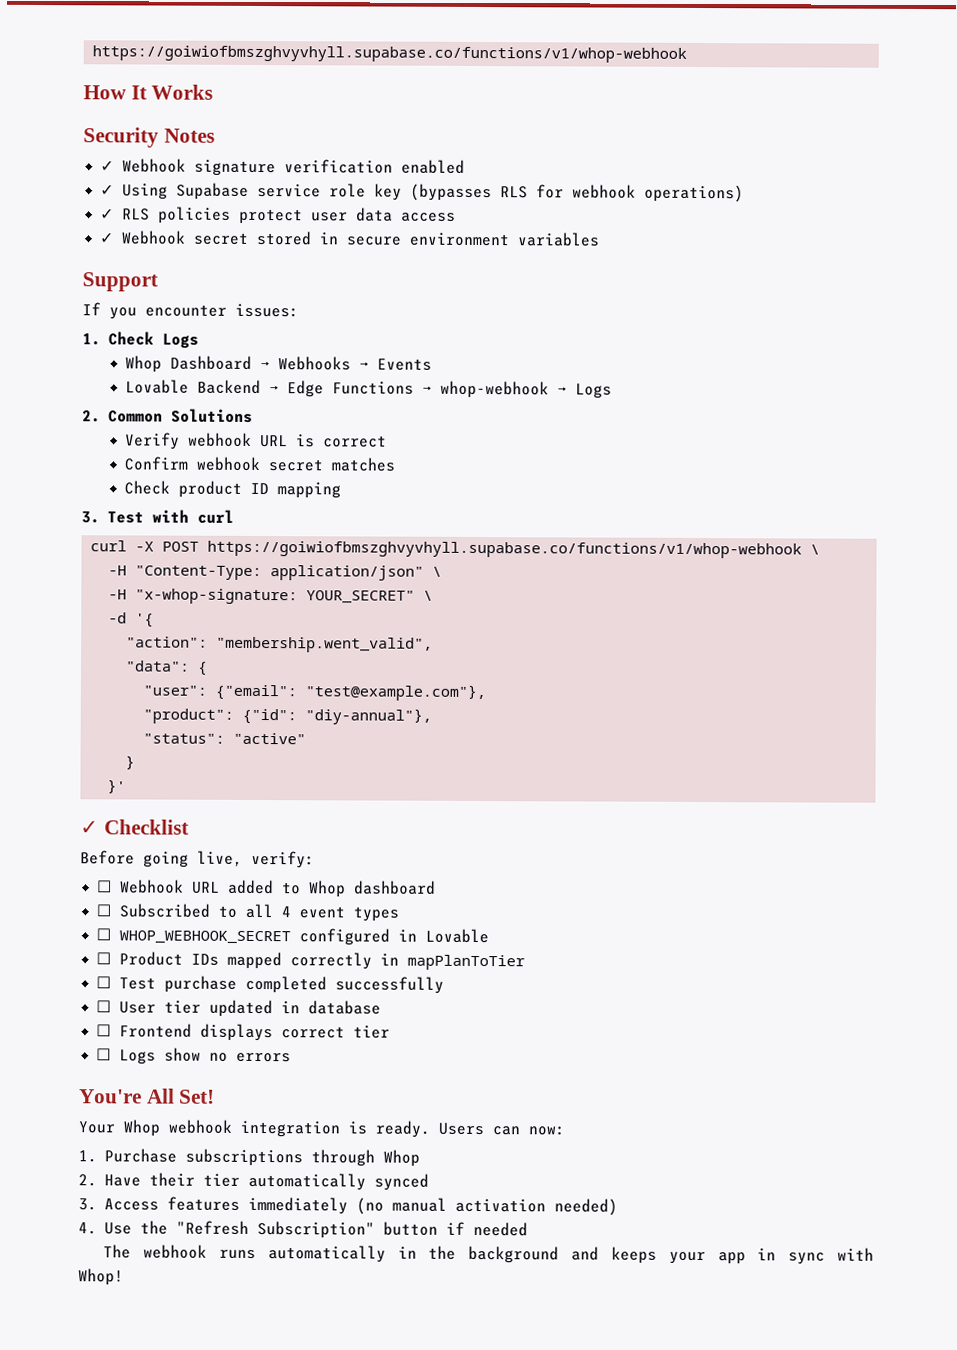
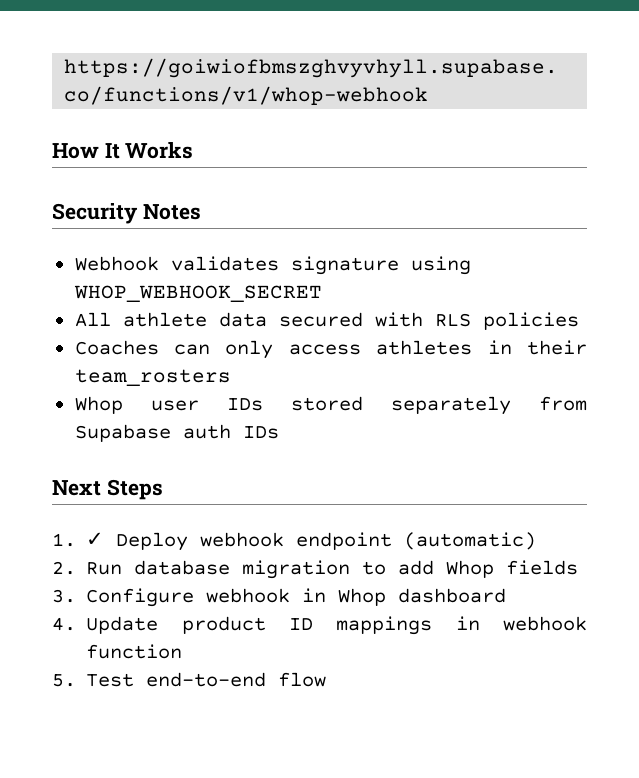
[100,158,466,177] [100,182,745,203] [100,206,457,225] [99,230,601,247] [82,272,158,292] [82,302,299,320] [82,331,199,349] [124,355,432,373] [124,379,612,399] [82,408,253,423] [124,432,387,450] [123,456,395,472] [123,480,341,499] [81,509,234,524] [90,540,821,559] [108,565,443,581] [108,588,434,605] [108,612,155,628] [126,636,434,653] [126,660,209,676] [143,684,487,702] [143,708,433,725] [143,732,307,745] [125,755,136,770] [107,779,127,794] [80,819,189,835] [80,850,315,869] [97,879,437,898] [96,903,400,922] [96,928,490,946] [96,951,526,971] [96,975,445,994] [96,999,382,1018] [96,1023,391,1042] [96,1047,292,1065] [79,1088,216,1104] [78,1119,565,1138] [78,1148,420,1167] [78,1172,429,1191] [78,1196,618,1216] [78,1220,528,1239] [103,1244,875,1265] [78,1268,124,1286] ✓ Webhook signature verification enabled // ✓ Using Supabase service role key (bypasses RLS for webhook operations) // ✓ RLS policies protect user data access // ✓ Webhook secret stored in secure environment variables // Support // If you encounter issues: // 1. Check Logs // Whop Dashboard → Webhooks → Events // Lovable Backend → Edge Functions → whop-webhook → Logs // 2. Common Solutions // Verify webhook URL is correct // Confirm webhook secret matches // Check product ID mapping // 3. Test with curl // curl -X POST https://goiwiofbmszghvyvhyll.supabase.co/functions/v1/whop-webhook \ // -H "Content-Type: application/json" \ // -H "x-whop-signature: YOUR_SECRET" \ // -d '{ // "action": "membership.went_valid", // "data": { // "user": {"email": "test@example.com"}, // "product": {"id": "diy-annual"}, // "status": "active" // } // }' // ✓ Checklist // Before going live, verify: // ☐ Webhook URL added to Whop dashboard // ☐ Subscribed to all 4 event types // ☐ WHOP_WEBHOOK_SECRET configured in Lovable // ☐ Product IDs mapped correctly in mapPlanToTier // ☐ Test purchase completed successfully // ☐ User tier updated in database // ☐ Frontend displays correct tier // ☐ Logs show no errors // You're All Set! // Your Whop webhook integration is ready. Users can now: // 1. Purchase subscriptions through Whop // 2. Have their tier automatically synced // 3. Access features immediately (no manual activation needed) // 4. Use the "Refresh Subscription" button if needed // The webhook runs automatically in the background and keeps your app in sync with Whop! -> [74,256,471,275] [73,285,322,302] [74,312,579,330] [74,340,587,359] [74,369,231,386] [74,396,588,415] [74,424,279,442] [52,479,163,500] [52,532,537,551] [52,560,579,579] [52,588,507,607] [52,616,587,635] [86,644,183,659] [52,672,327,687] Webhook validates signature using WHOP_WEBHOOK_SECRET // All athlete data secured with RLS policies // Coaches can only access athletes in their team_rosters // Whop user IDs stored separately from Supabase auth IDs // Next Steps // 1. ✓ Deploy webhook endpoint (automatic) // 2. Run database migration to add Whop fields // 3. Configure webhook in Whop dashboard // 4. Update product ID mappings in webhook function // 5. Test end-to-end flow

